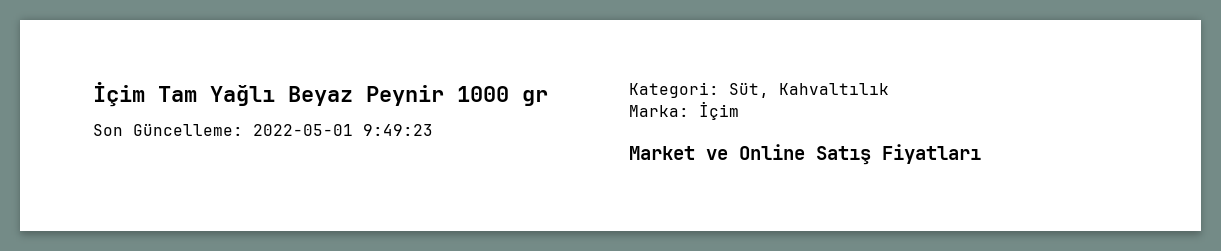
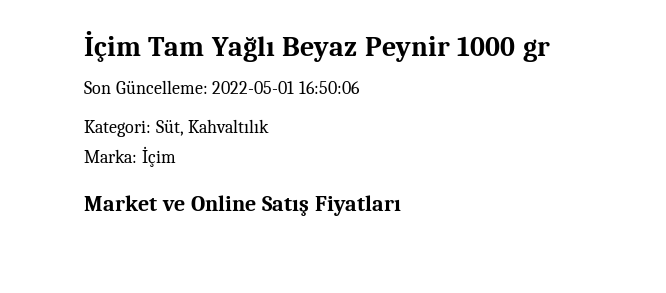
[363,124,433,136] 9:49:23 -> [299,81,361,94] 16:50:06

